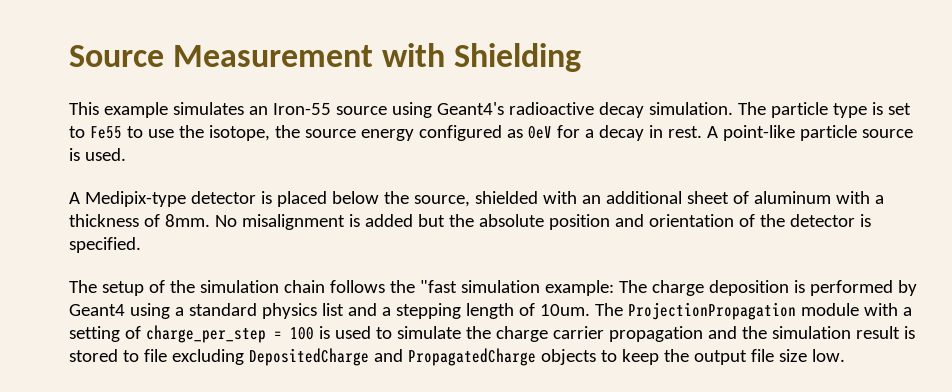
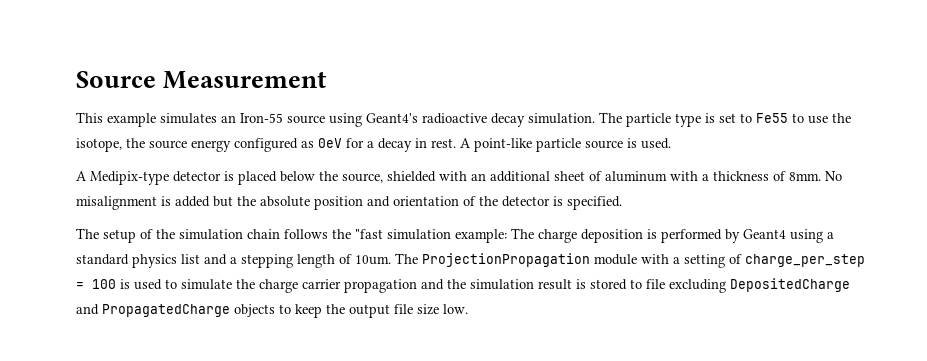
[382,43,582,72] with Shielding -> (328, 80) none

